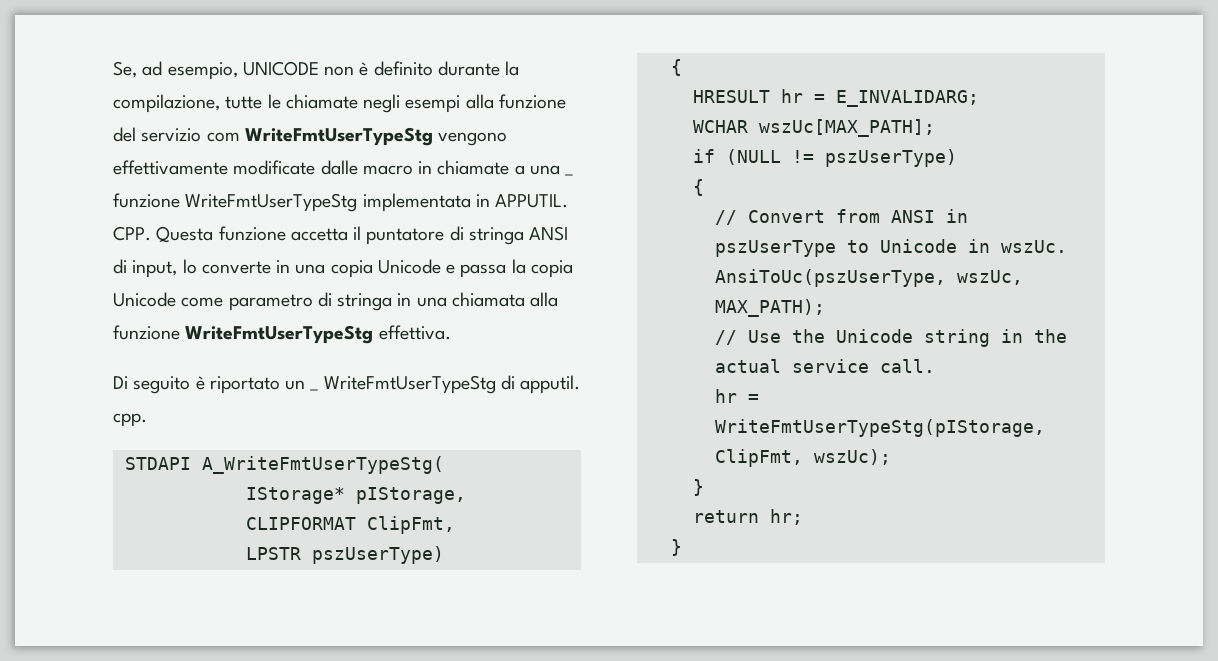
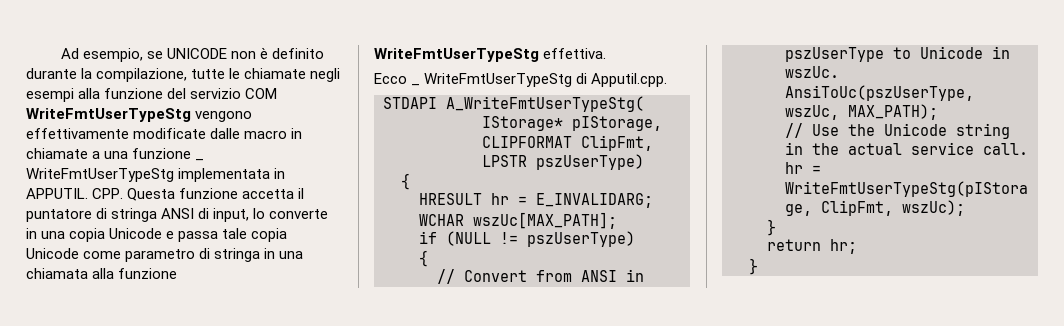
[113,61,238,80] Se, ad esempio, -> [60,48,164,62] Ad esempio, se
[206,132,240,142] com -> [245,88,278,99] COM
[565,174,574,176] [113,193,180,208] _ funzione -> [132,148,192,159] [195,159,205,161] funzione _
[511,259,526,274] la -> [222,228,248,239] tale
[113,376,306,394] Di seguito è riportato un -> [374,73,407,84] Ecco
[520,375,581,394] [113,413,147,427] apputil. cpp. -> [591,73,668,87] Apputil.cpp.

